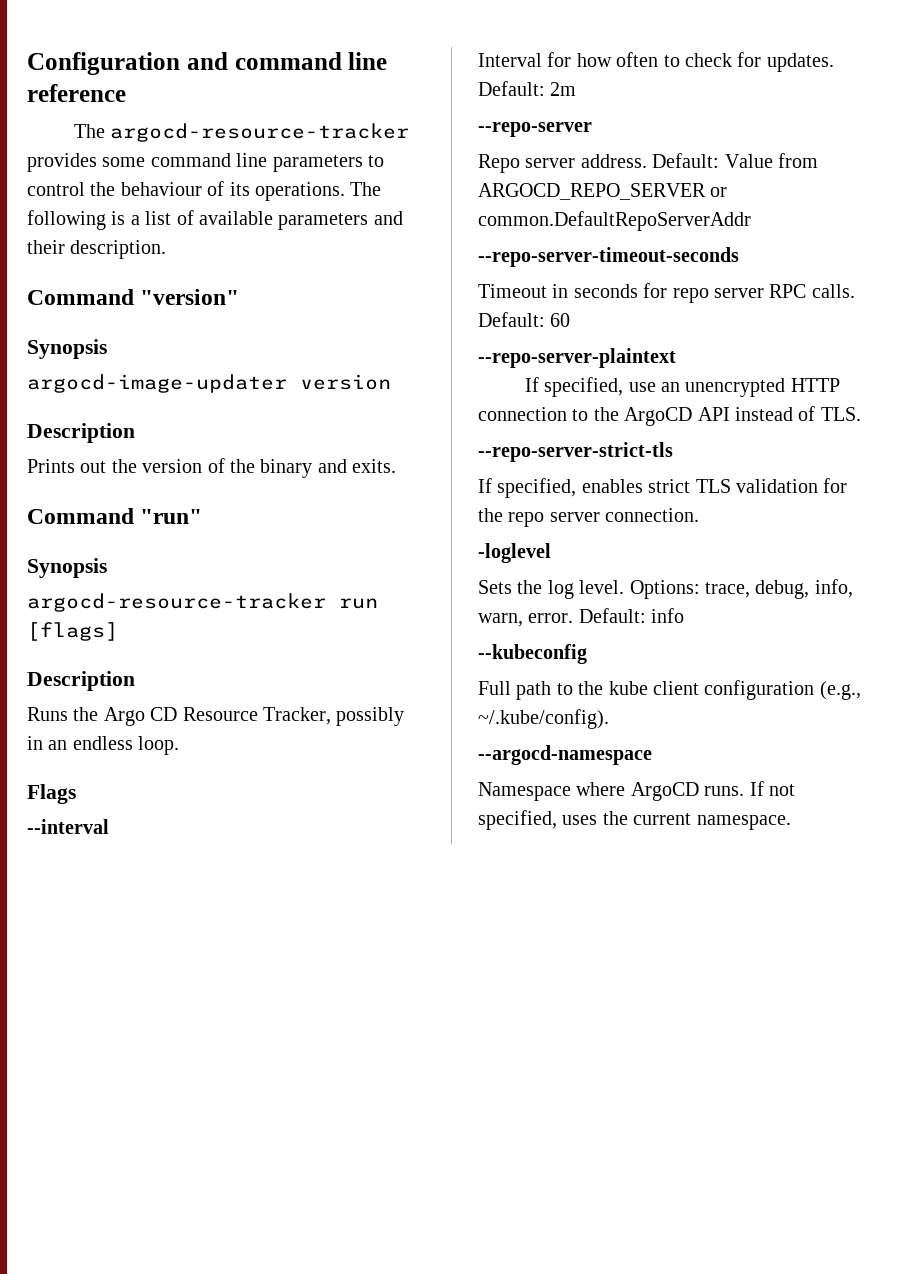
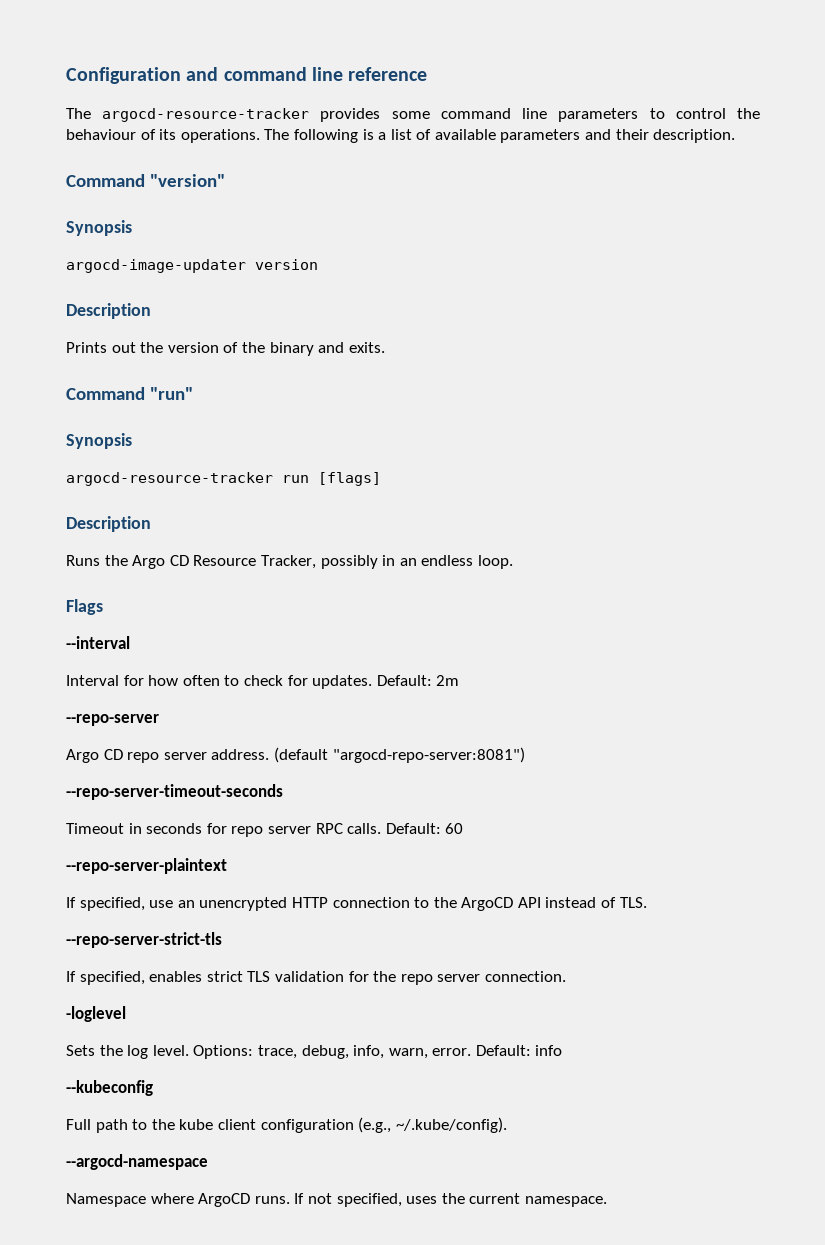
[478,153,818,173] [478,183,728,200] [478,211,751,231] Repo server address. Default: Value from ARGOCD_REPO_SERVER or common.DefaultRepoServerAddr -> [66,747,525,763] Argo CD repo server address. (default "argocd-repo-server:8081")

